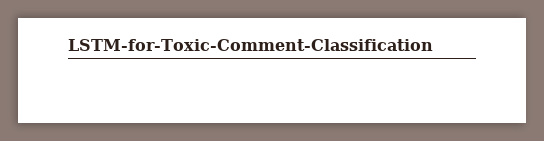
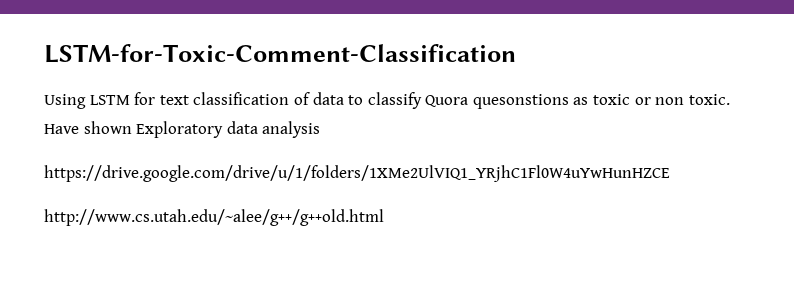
(433, 45) none -> [44,92,730,109] [44,121,321,138] [44,165,670,182] [44,209,384,226] // Using LSTM for text classification of data to classify Quora quesonstions as toxic or non toxic. Have shown Exploratory data analysis // https://drive.google.com/drive/u/1/folders/1XMe2UlVIQ1_YRjhC1Fl0W4uYwHunHZCE // http://www.cs.utah.edu/~alee/g++/g++old.html

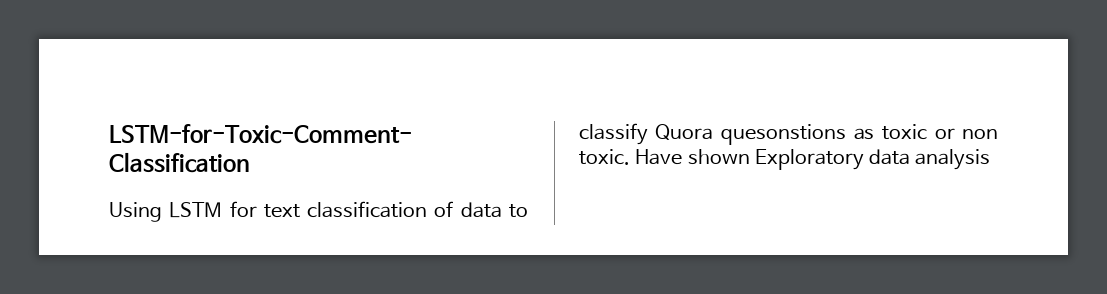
[44,165,670,182] [44,209,384,226] // https://drive.google.com/drive/u/1/folders/1XMe2UlVIQ1_YRjhC1Fl0W4uYwHunHZCE // http://www.cs.utah.edu/~alee/g++/g++old.html -> (991, 159) none

